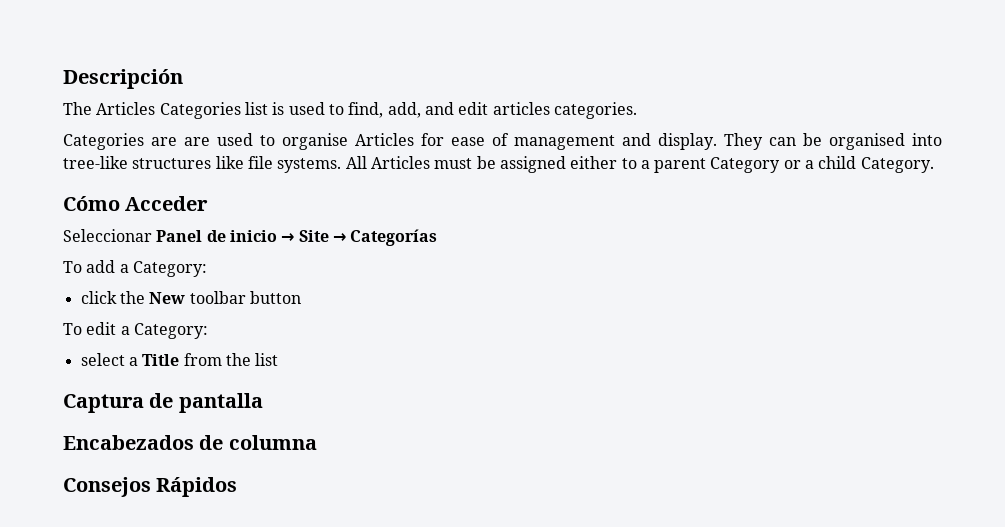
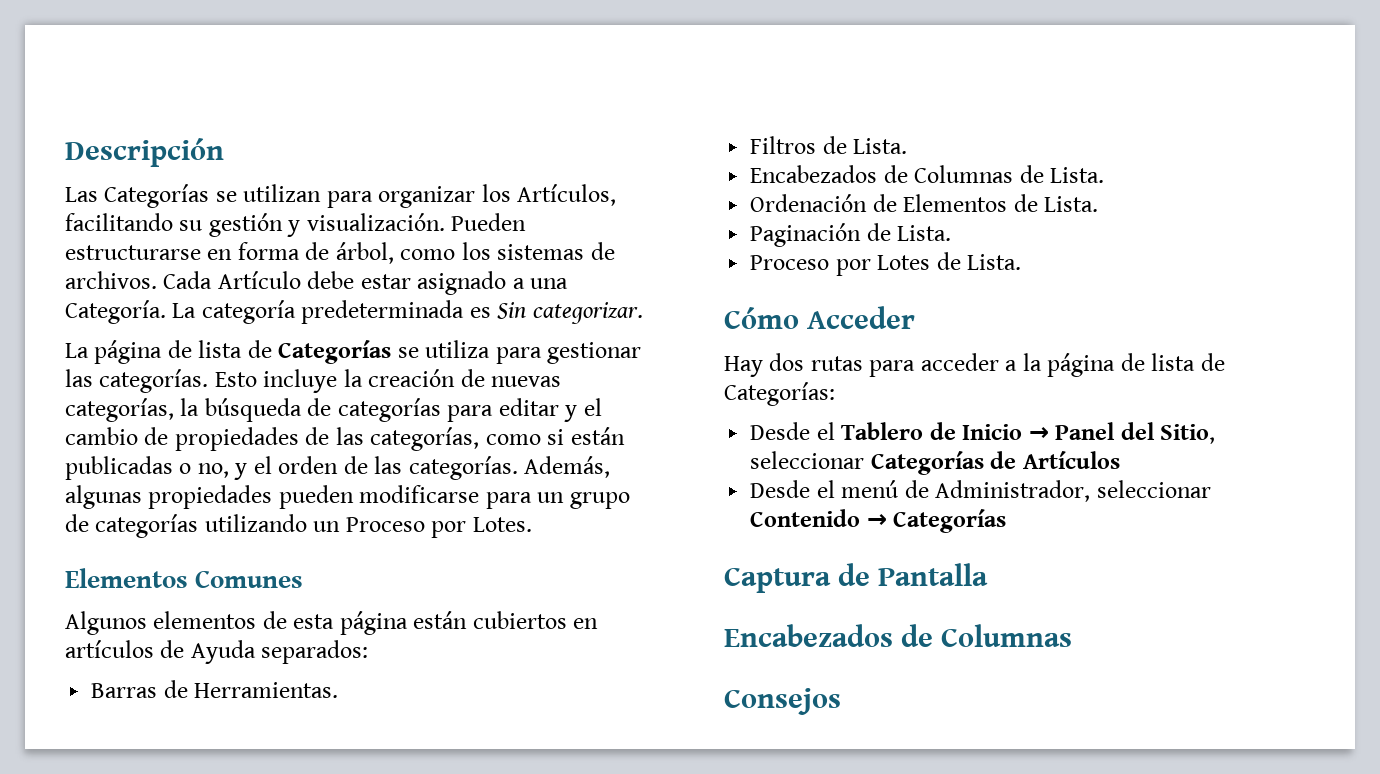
[63,102,637,119] [63,133,942,150] [63,156,934,173] [63,196,209,211] [63,229,438,246] [63,260,207,277] [80,291,301,304] [63,322,208,339] [80,353,279,366] The Articles Categories list is used to find, add, and edit articles categories. // Categories are are used to organise Articles for ease of management and display. They can be organised into tree-like structures like file systems. All Articles must be assigned either to a parent Category or a child Category. // Cómo Acceder // Seleccionar Panel de inicio → Site → Categorías // To add a Category: // click the New toolbar button // To edit a Category: // select a Title from the list -> [65,184,617,208] [65,213,527,237] [65,242,615,264] [65,271,569,295] [65,300,643,324] [65,340,642,364] [65,369,562,393] [65,398,602,422] [65,427,625,451] [65,456,611,480] [65,485,630,509] [65,514,532,538] [65,568,304,588] [65,611,599,635] [65,640,369,664] [91,680,339,698] [750,136,908,154] [750,165,1105,183] [750,194,1099,212] [750,223,952,247] [750,252,1022,276] [724,306,916,329] [724,353,1225,377] [724,382,835,406] [750,422,1216,444] [750,451,1120,475] [750,480,1211,502] [750,509,1007,533] Las Categorías se utilizan para organizar los Artículos, facilitando su gestión y visualización. Pueden estructurarse en forma de árbol, como los sistemas de archivos. Cada Artículo debe estar asignado a una Categoría. La categoría predeterminada es Sin categorizar. // La página de lista de Categorías se utiliza para gestionar las categorías. Esto incluye la creación de nuevas categorías, la búsqueda de categorías para editar y el cambio de propiedades de las categorías, como si están publicadas o no, y el orden de las categorías. Además, algunas propiedades pueden modificarse para un grupo de categorías utilizando un Proceso por Lotes. // Elementos Comunes // Algunos elementos de esta página están cubiertos en artículos de Ayuda separados: // Barras de Herramientas. // Filtros de Lista. // Encabezados de Columnas de Lista. // Ordenación de Elementos de Lista. // Paginación de Lista. // Proceso por Lotes de Lista. // Cómo Acceder // Hay dos rutas para acceder a la página de lista de Categorías: // Desde el Tablero de Inicio → Panel del Sitio, seleccionar Categorías de Artículos // Desde el menú de Administrador, seleccionar Contenido → Categorías
[178,393,263,413] [63,435,317,450] pantalla // Encabezados de columna -> [878,563,989,586] [724,624,1073,647] Pantalla // Encabezados de Columnas
[156,477,238,497] Rápidos -> (841, 701) none

